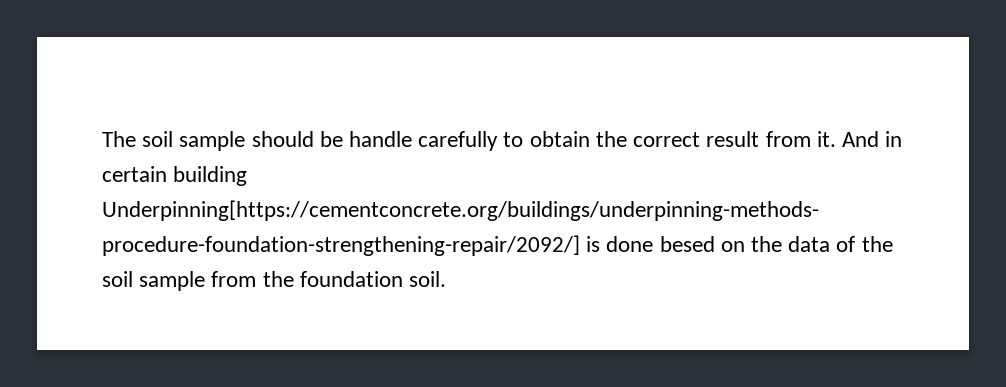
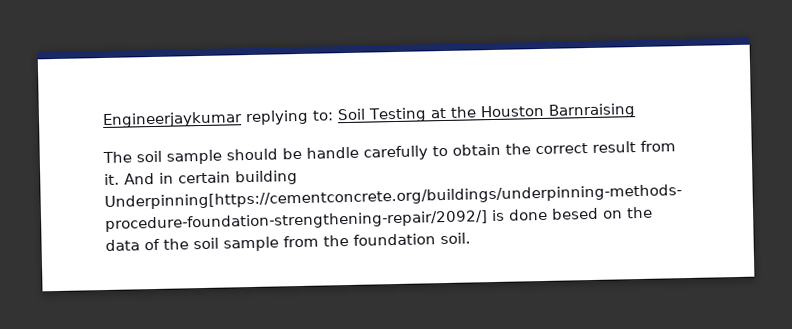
(102, 139) none -> [102,103,636,129] Engineerjaykumar replying to: Soil Testing at the Houston Barnraising //

